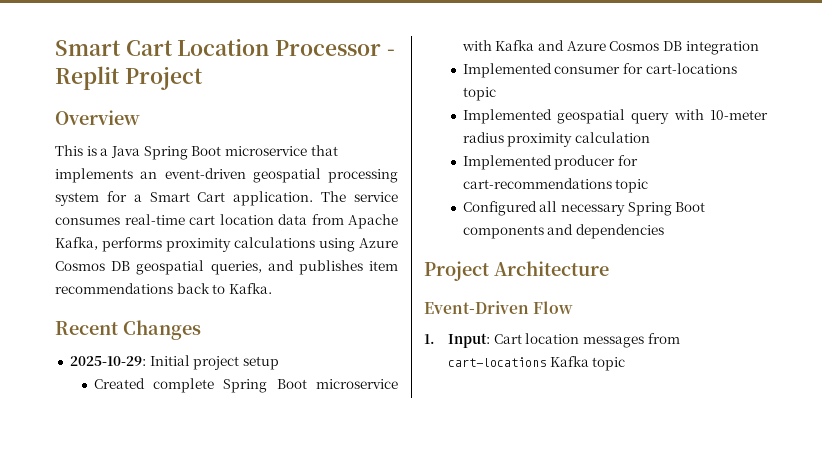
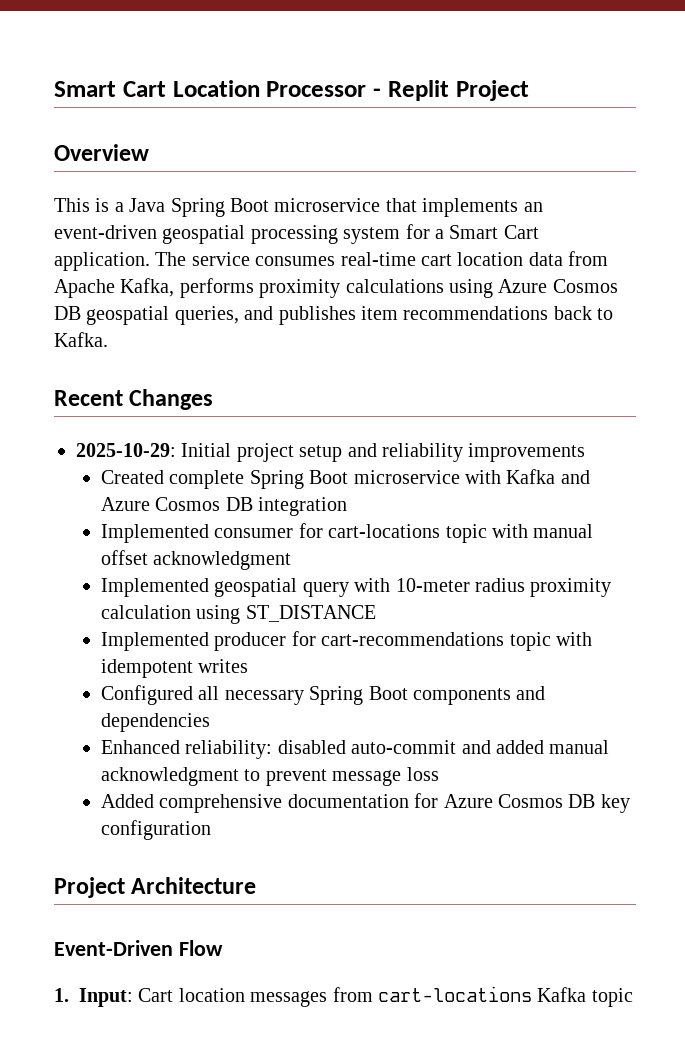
(279, 363) none -> [347,443,586,462] and reliability improvements
(496, 94) none -> [491,524,594,538] [100,550,292,570] with manual offset acknowledgment
(651, 137) none -> [196,605,376,624] using ST_DISTANCE
(649, 186) none -> [555,632,592,646] [100,659,249,678] with idempotent writes
(665, 231) none -> [100,740,610,759] [100,767,439,786] [100,793,630,813] [100,820,211,840] // Enhanced reliability: disabled auto-commit and added manual acknowledgment to prevent message loss // Added comprehensive documentation for Azure Cosmos DB key configuration

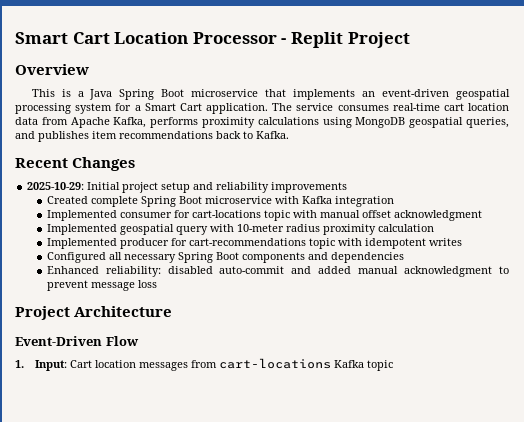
[498,279,618,293] [54,306,81,320] Azure Cosmos DB -> [355,117,406,128] MongoDB
[560,470,590,484] [100,497,253,511] and Azure Cosmos DB -> (332, 200) none
[196,605,376,624] using ST_DISTANCE -> (434, 228) none
[100,793,630,813] [100,820,211,840] // Added comprehensive documentation for Azure Cosmos DB key configuration -> (157, 284) none

